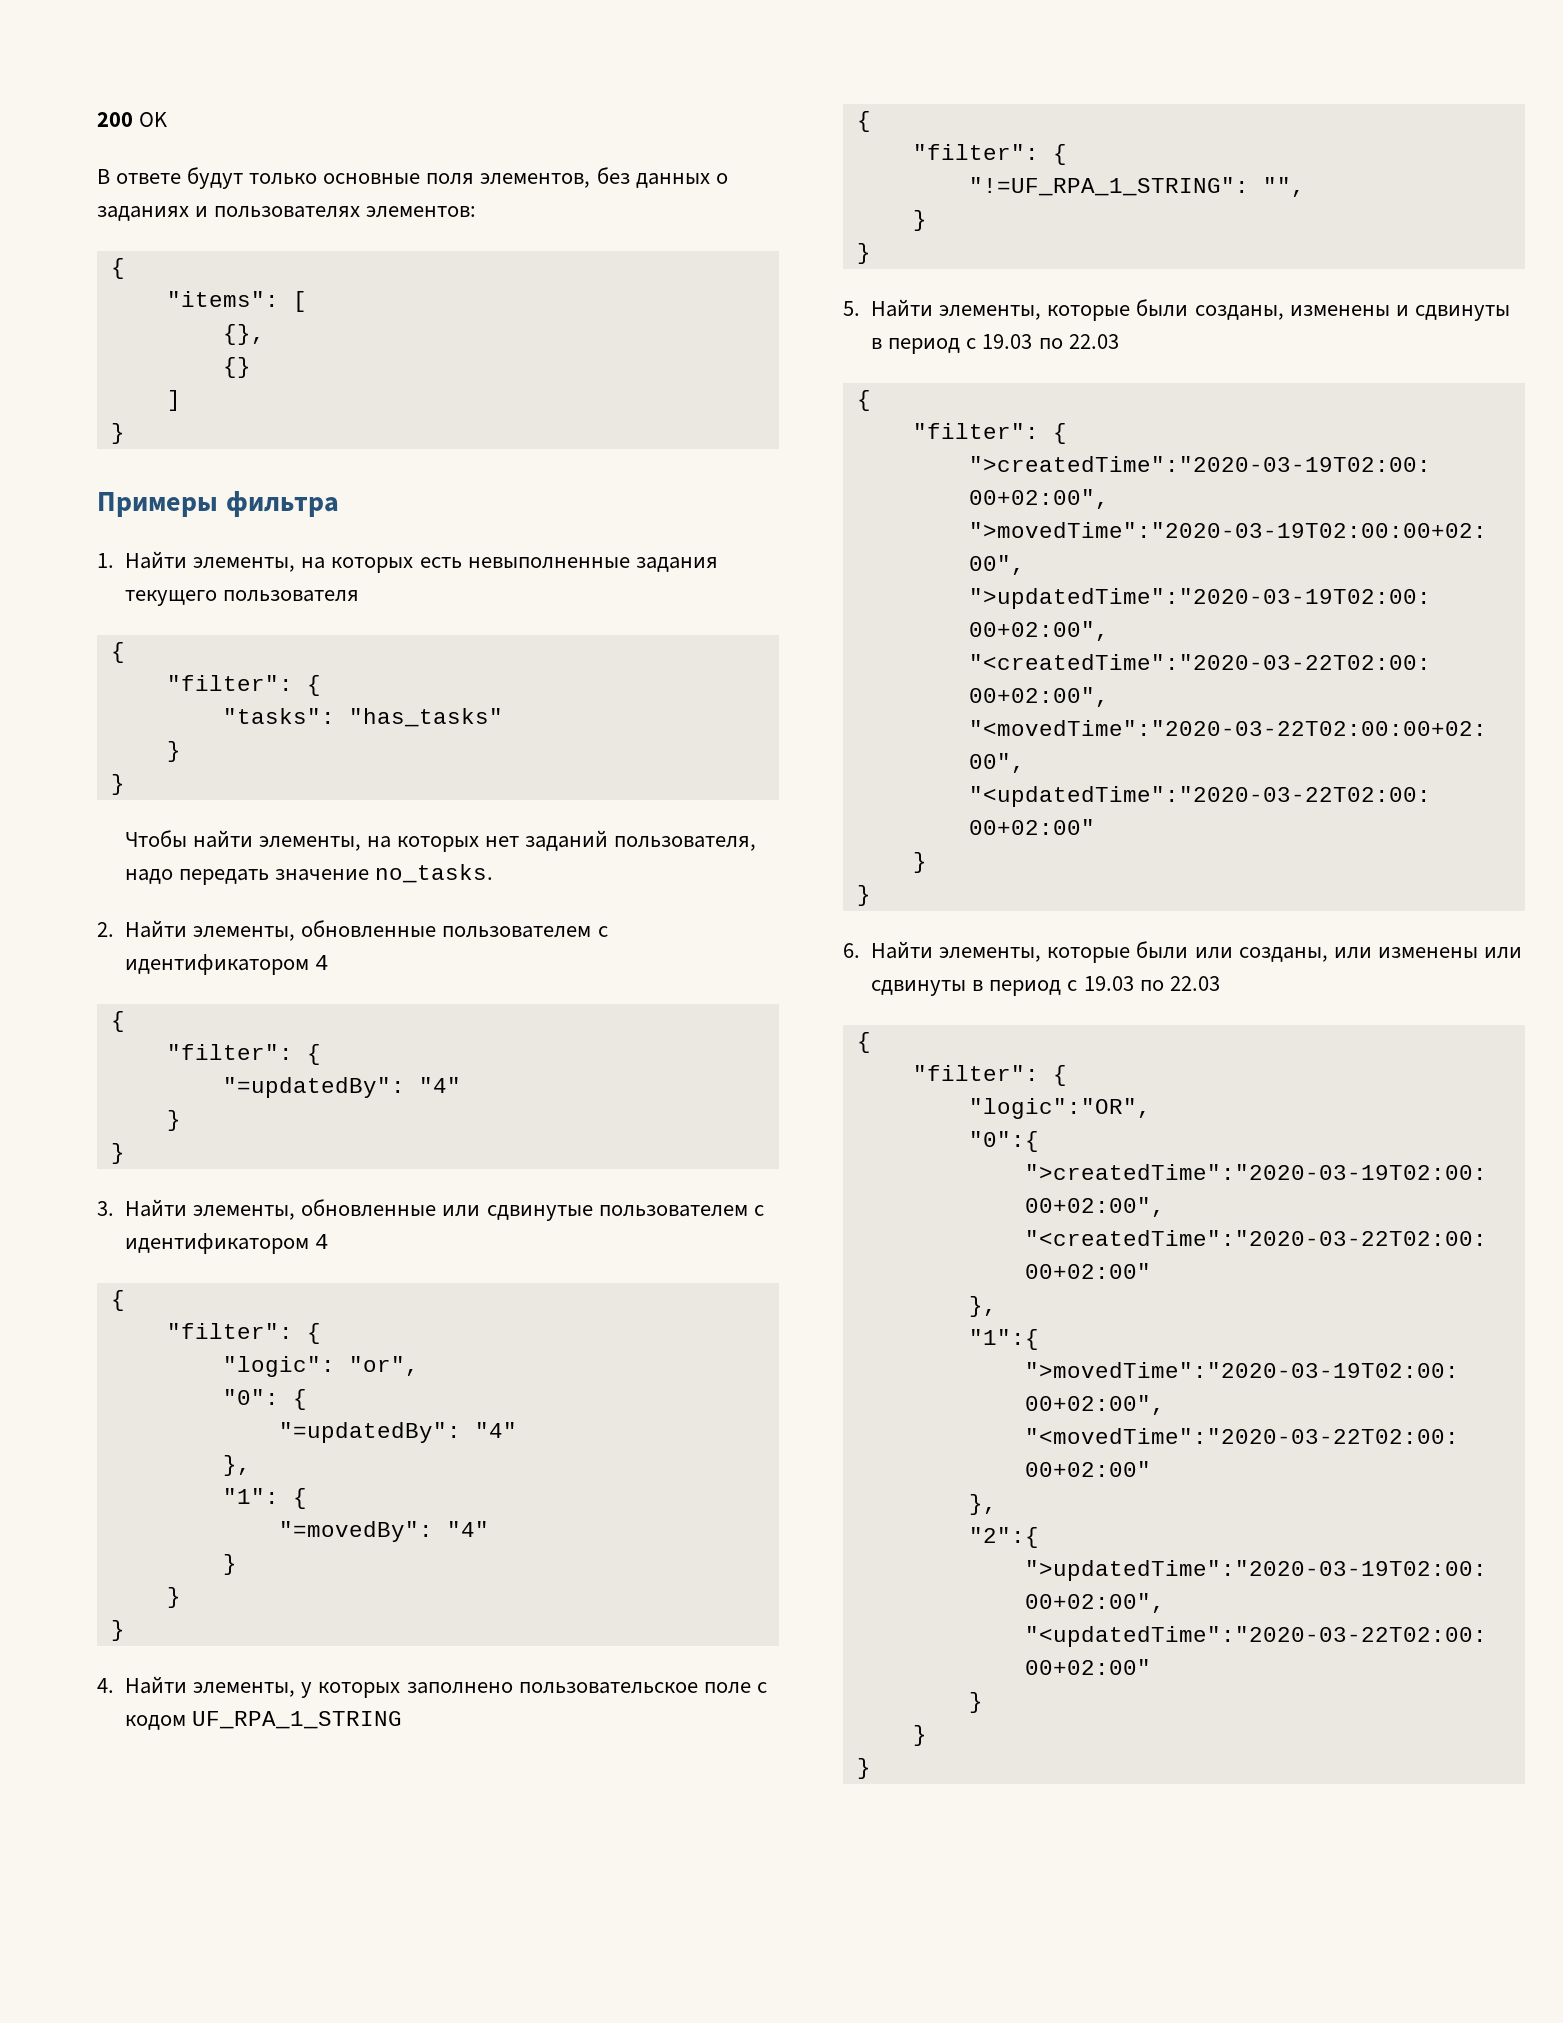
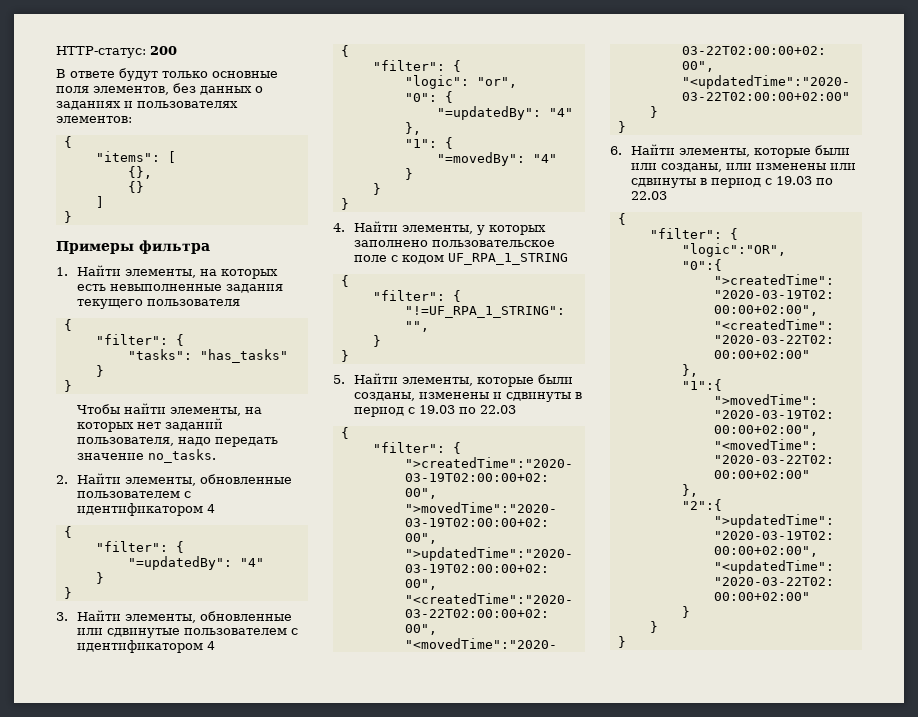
(97, 119) none -> [56,46,146,58] HTTP-статус:
[139,112,168,127] OK -> (177, 50) none

